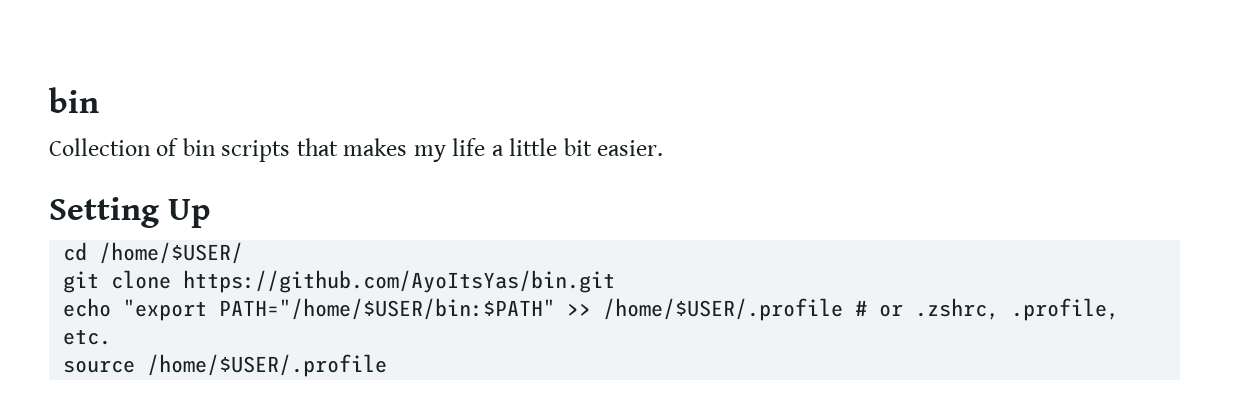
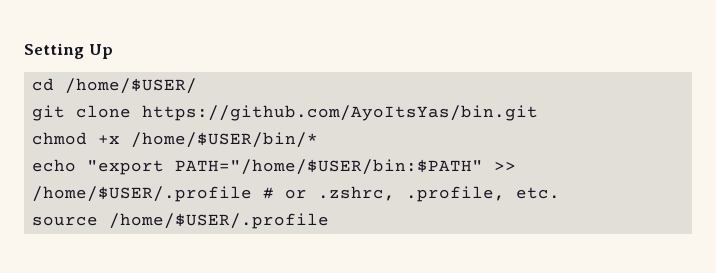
[49,87,99,113] [49,138,664,162] bin // Collection of bin scripts that makes my life a little bit easier. // -> (24, 51) none
(616, 281) none -> [32,132,319,148] // chmod +x /home/$USER/bin/*

